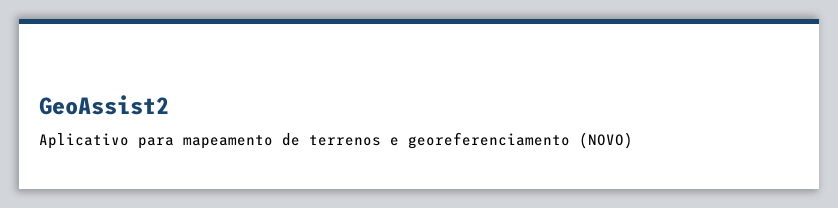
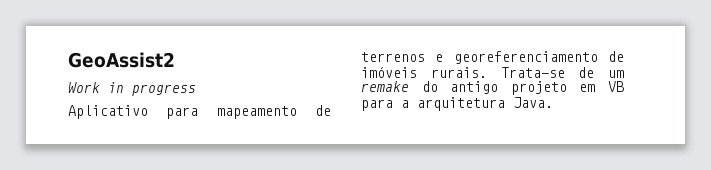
(169, 105) none -> [68,82,196,96] // Work in progress
[579,132,633,149] (NOVO) -> [608,51,624,62] [361,66,624,78] [361,81,624,95] [361,97,553,111] de imóveis rurais. Trata-se de um remake do antigo projeto em VB para a arquitetura Java.

